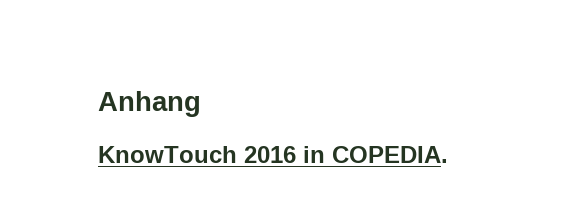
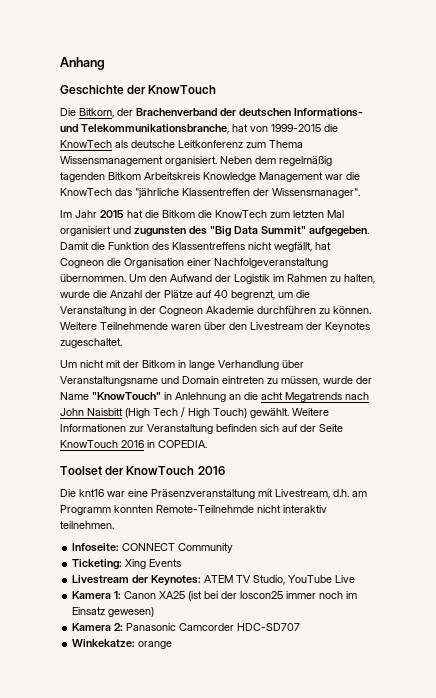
[98,146,448,163] KnowTouch 2016 in COPEDIA. -> [60,85,217,95] [60,108,363,118] [60,124,338,134] [60,140,303,148] [60,156,332,166] [60,172,360,182] [60,188,360,198] [60,210,344,218] [60,226,369,237] [60,242,331,252] [60,258,328,268] [60,274,375,284] [60,290,310,300] [60,306,371,316] [60,322,370,332] [60,338,122,348] [60,360,304,370] [60,376,372,386] [60,392,369,402] [60,407,329,418] [60,424,343,434] [60,440,207,448] [60,466,225,476] [60,489,367,499] [60,505,327,515] [60,521,114,529] [72,543,234,553] [72,559,182,570] [72,575,356,586] [72,591,358,601] [72,607,155,617] [72,623,301,631] [72,639,173,649] Geschichte der KnowTouch // Die Bitkom, der Brachenverband der deutschen Informations- und Telekommunikationsbranche, hat von 1999-2015 die KnowTech als deutsche Leitkonferenz zum Thema Wissensmanagement organisiert. Neben dem regelmäßig tagenden Bitkom Arbeitskreis Knowledge Management war die KnowTech das "jährliche Klassentreffen der Wissensmanager". // Im Jahr 2015 hat die Bitkom die KnowTech zum letzten Mal organisiert und zugunsten des "Big Data Summit" aufgegeben. Damit die Funktion des Klassentreffens nicht wegfällt, hat Cogneon die Organisation einer Nachfolgeveranstaltung übernommen. Um den Aufwand der Logistik im Rahmen zu halten, wurde die Anzahl der Plätze auf 40 begrenzt, um die Veranstaltung in der Cogneon Akademie durchführen zu können. Weitere Teilnehmende waren über den Livestream der Keynotes zugeschaltet. // Um nicht mit der Bitkom in lange Verhandlung über Veranstaltungsname und Domain eintreten zu müssen, wurde der Name "KnowTouch" in Anlehnung an die acht Megatrends nach John Naisbitt (High Tech / High Touch) gewählt. Weitere Informationen zur Veranstaltung befinden sich auf der Seite KnowTouch 2016 in COPEDIA. // Toolset der KnowTouch 2016 // Die knt16 war eine Präsenzveranstaltung mit Livestream, d.h. am Programm konnten Remote-Teilnehmde nicht interaktiv teilnehmen. // Infoseite: CONNECT Community // Ticketing: Xing Events // Livestream der Keynotes: ATEM TV Studio, YouTube Live // Kamera 1: Canon XA25 (ist bei der loscon25 immer noch im Einsatz gewesen) // Kamera 2: Panasonic Camcorder HDC-SD707 // Winkekatze: orange

